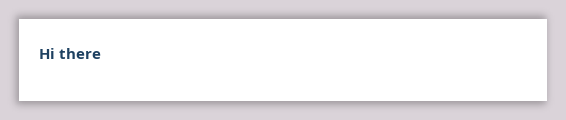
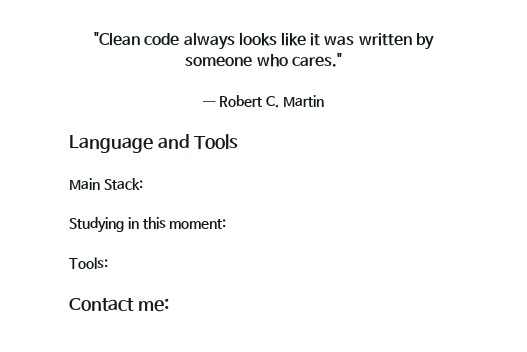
[39,48,102,59] Hi there -> [94,32,434,50] [185,53,342,67] [203,95,324,108] [69,134,239,153] [69,178,143,190] [69,217,227,233] [69,257,108,269] [69,298,169,312] "Clean code always looks like it was written by someone who cares." // — Robert C. Martin // Language and Tools // Main Stack: // Studying in this moment: // Tools: // Contact me:

